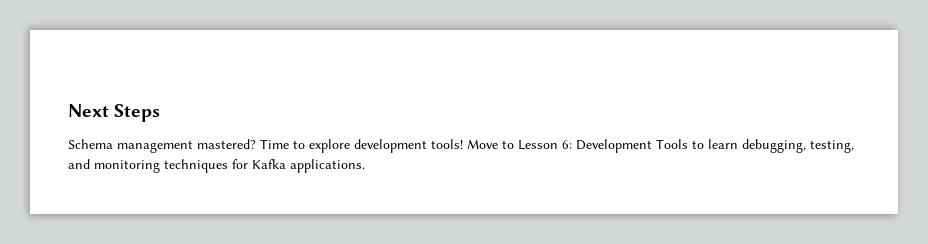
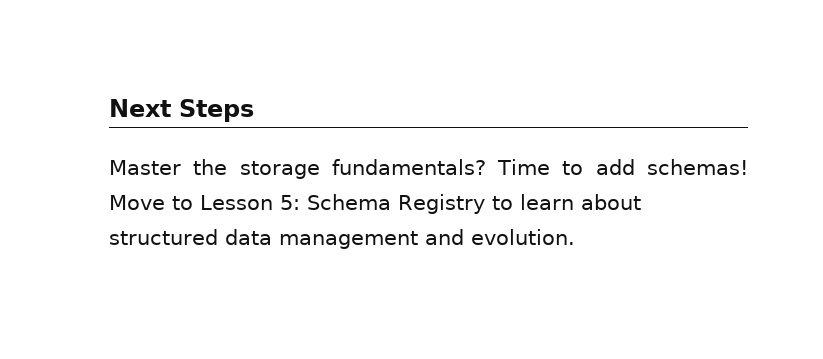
[68,139,854,153] [68,159,365,173] Schema management mastered? Time to explore development tools! Move to Lesson 6: Development Tools to learn debugging, testing, and monitoring techniques for Kafka applications. -> [109,159,749,179] [109,194,641,214] [109,229,575,249] Master the storage fundamentals? Time to add schemas! Move to Lesson 5: Schema Registry to learn about structured data management and evolution.

